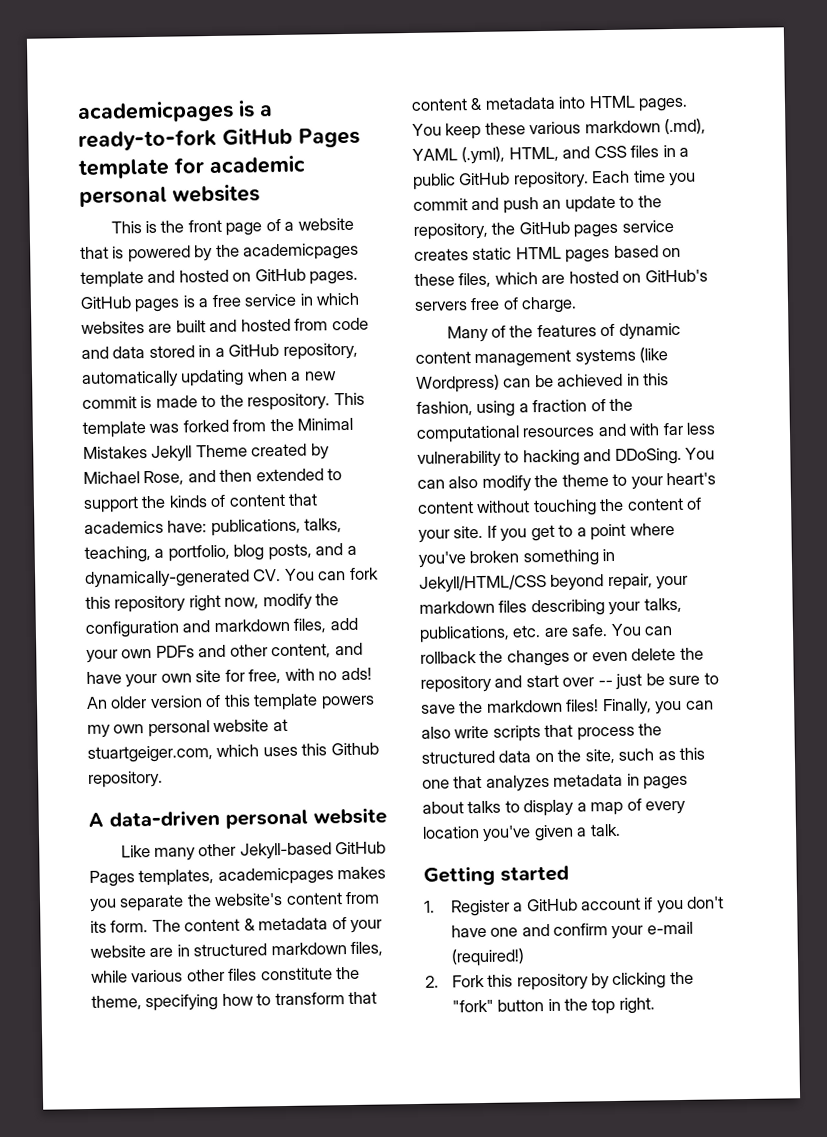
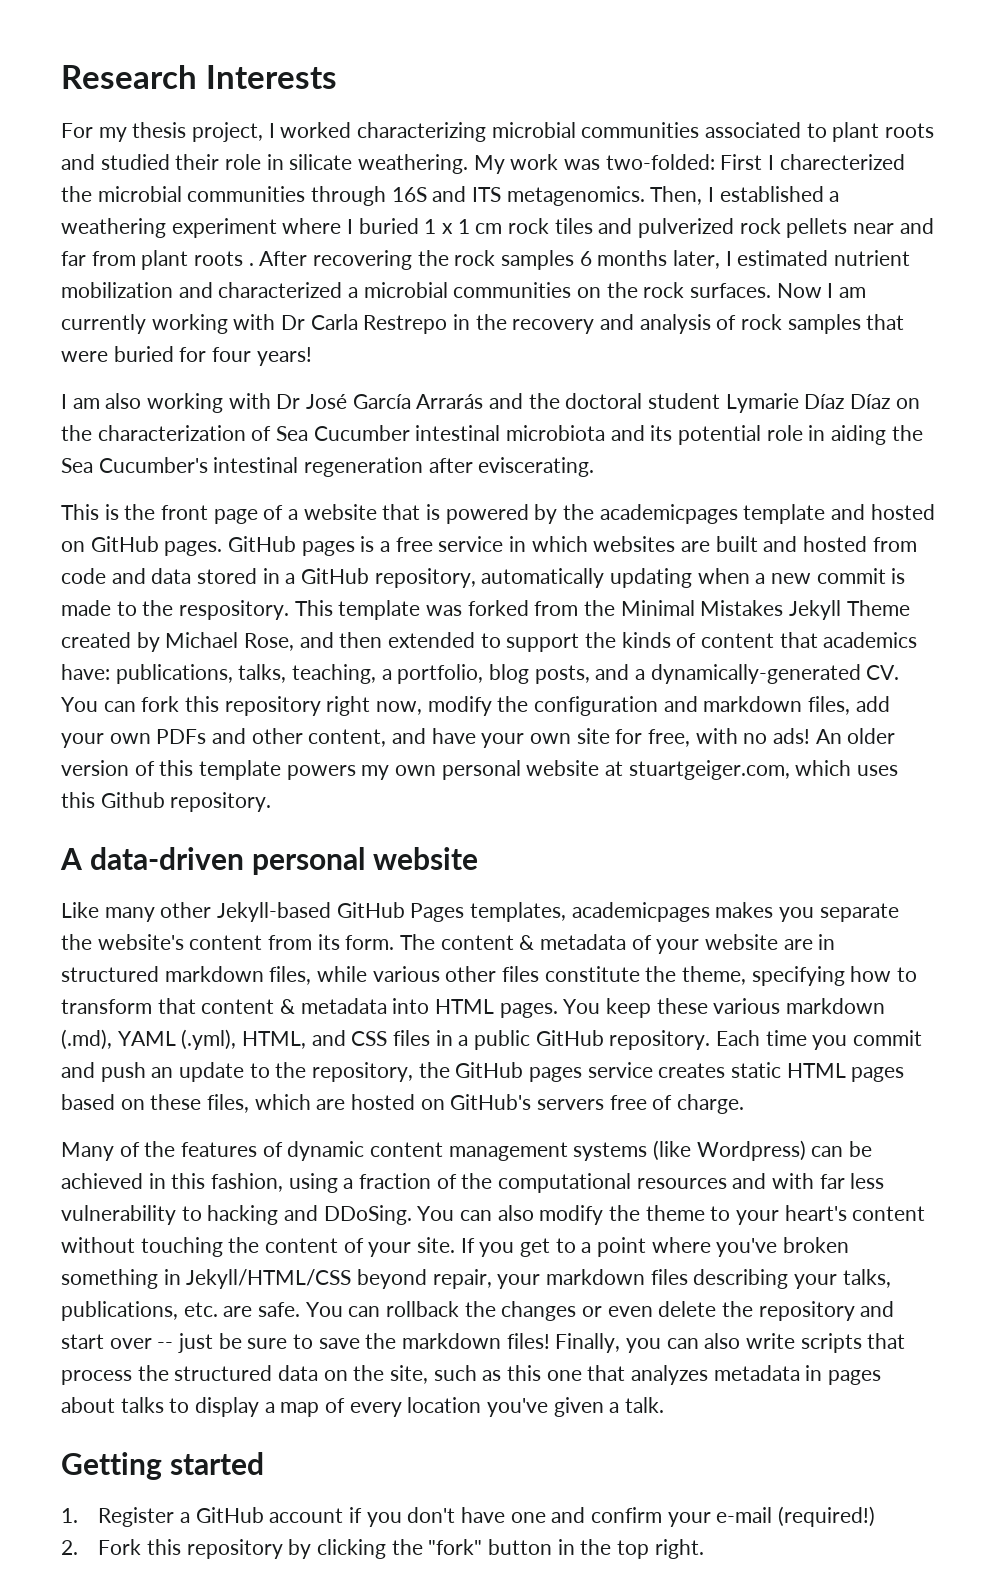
[77,100,273,124] [78,127,360,152] [78,155,305,180] [79,184,260,208] academicpages is a ready-to-fork GitHub Pages template for academic personal websites -> [61,65,337,89] [61,122,935,142] [61,154,905,174] [61,186,840,206] [61,218,934,238] [61,250,911,270] [61,282,867,298] [61,314,905,334] [61,346,312,366] [61,393,920,413] [61,425,923,445] [61,457,595,477] Research Interests // For my thesis project, I worked characterizing microbial communities associated to plant roots and studied their role in silicate weathering. My work was two-folded: First I charecterized the microbial communities through 16S and ITS metagenomics. Then, I established a weathering experiment where I buried 1 x 1 cm rock tiles and pulverized rock pellets near and far from plant roots . After recovering the rock samples 6 months later, I estimated nutrient mobilization and characterized a microbial communities on the rock surfaces. Now I am currently working with Dr Carla Restrepo in the recovery and analysis of rock samples that were buried for four years! // I am also working with Dr José García Arrarás and the doctoral student Lymarie Díaz Díaz on the characterization of Sea Cucumber intestinal microbiota and its potential role in aiding the Sea Cucumber's intestinal regeneration after eviscerating.

